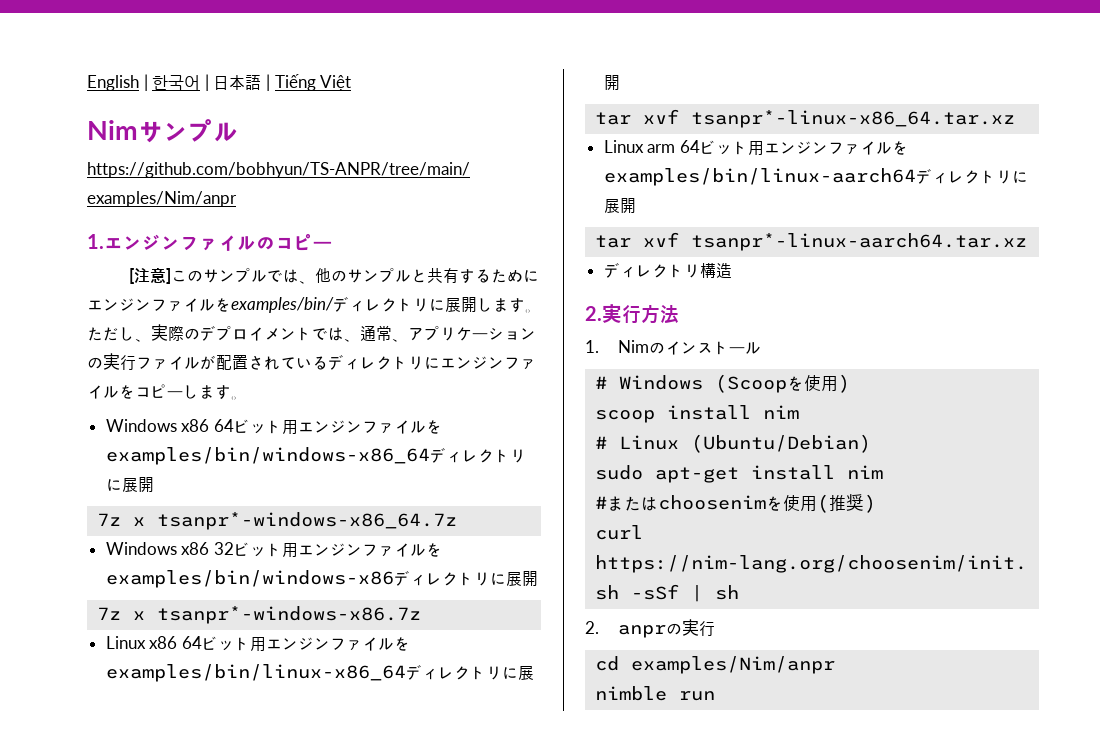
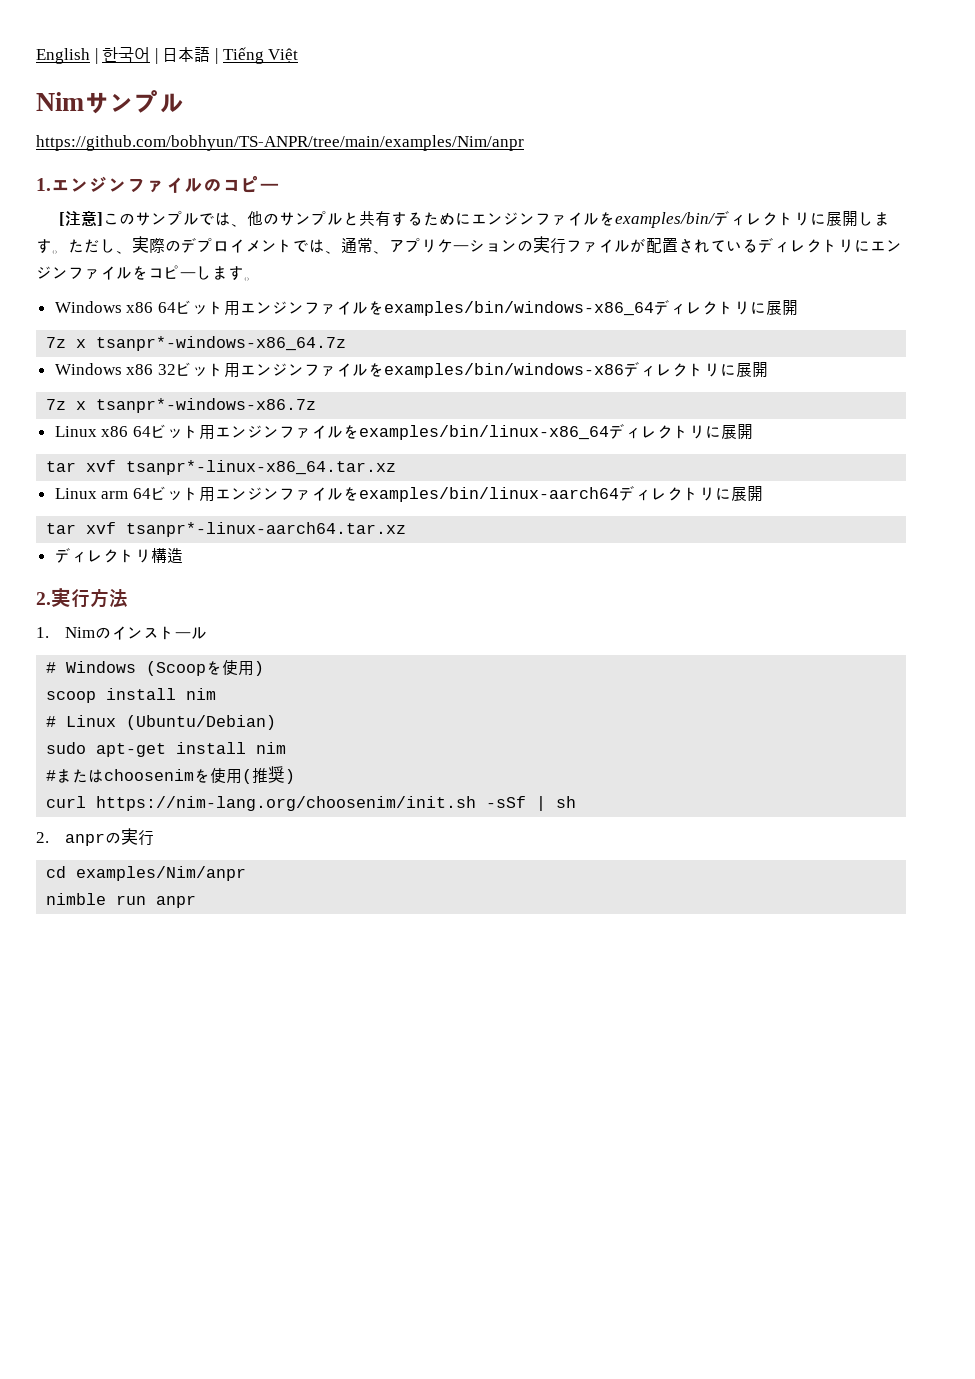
(716, 696) none -> [156,895,197,908] anpr

